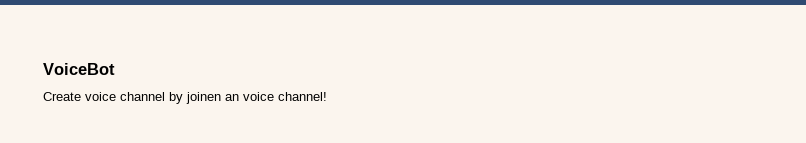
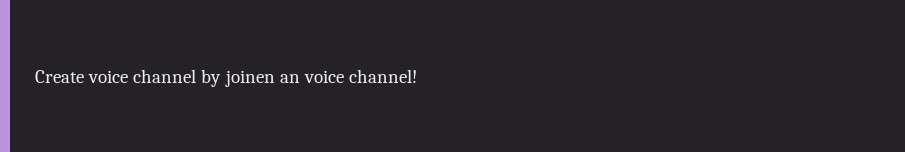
[43,63,115,75] VoiceBot // -> (35, 76) none

